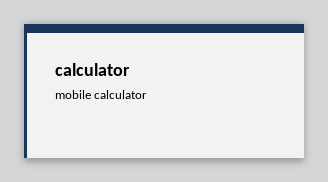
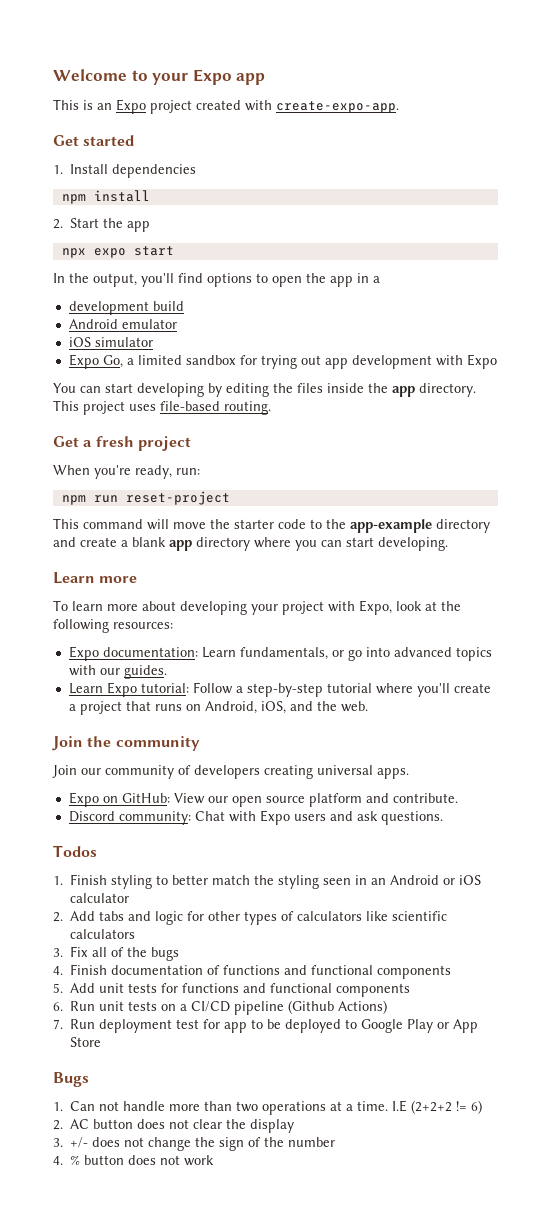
[55,63,130,76] [55,90,148,99] calculator // mobile calculator -> [53,69,266,85] [53,99,399,114] [53,135,135,146] [53,164,197,178] [61,190,150,204] [53,218,151,232] [61,246,174,258] [53,273,380,287] [68,301,184,315] [68,319,177,329] [68,337,153,347] [68,354,497,369] [53,383,476,397] [53,400,271,415] [53,436,191,451] [53,465,200,479] [61,491,230,505] [53,518,490,533] [53,537,448,551] [53,572,138,584] [53,600,461,615] [53,619,173,633] [68,646,492,661] [68,665,167,679] [68,682,491,697] [68,701,368,715] [52,736,200,751] [52,765,409,779] [68,792,458,807] [68,810,443,825] [53,845,97,857] [53,874,482,889] [70,893,130,903] [53,911,448,925] [70,929,136,939] [53,946,180,961] [53,964,452,979] [53,983,411,997] [53,1000,388,1015] [53,1019,479,1033] [70,1037,102,1047] [53,1072,89,1087] [53,1100,483,1115] [53,1119,295,1133] [53,1137,336,1151] [53,1155,215,1166] Welcome to your Expo app // This is an Expo project created with create-expo-app. // Get started // 1. Install dependencies // npm install // 2. Start the app // npx expo start // In the output, you'll find options to open the app in a // development build // Android emulator // iOS simulator // Expo Go, a limited sandbox for trying out app development with Expo // You can start developing by editing the files inside the app directory. This project uses file-based routing. // Get a fresh project // When you're ready, run: // npm run reset-project // This command will move the starter code to the app-example directory and create a blank app directory where you can start developing. // Learn more // To learn more about developing your project with Expo, look at the following resources: // Expo documentation: Learn fundamentals, or go into advanced topics with our guides. // Learn Expo tutorial: Follow a step-by-step tutorial where you'll create a project that runs on Android, iOS, and the web. // Join the community // Join our community of developers creating universal apps. // Expo on GitHub: View our open source platform and contribute. // Discord community: Chat with Expo users and ask questions. // Todos // 1. Finish styling to better match the styling seen in an Android or iOS calculator // 2. Add tabs and logic for other types of calculators like scientific calculators // 3. Fix all of the bugs // 4. Finish documentation of functions and functional components // 5. Add unit tests for functions and functional components // 6. Run unit tests on a CI/CD pipeline (Github Actions) // 7. Run deployment test for app to be deployed to Google Play or App Store // Bugs // 1. Can not handle more than two operations at a time. I.E (2+2+2 != 6) // 2. AC button does not clear the display // 3. +/- does not change the sign of the number // 4. % button does not work

